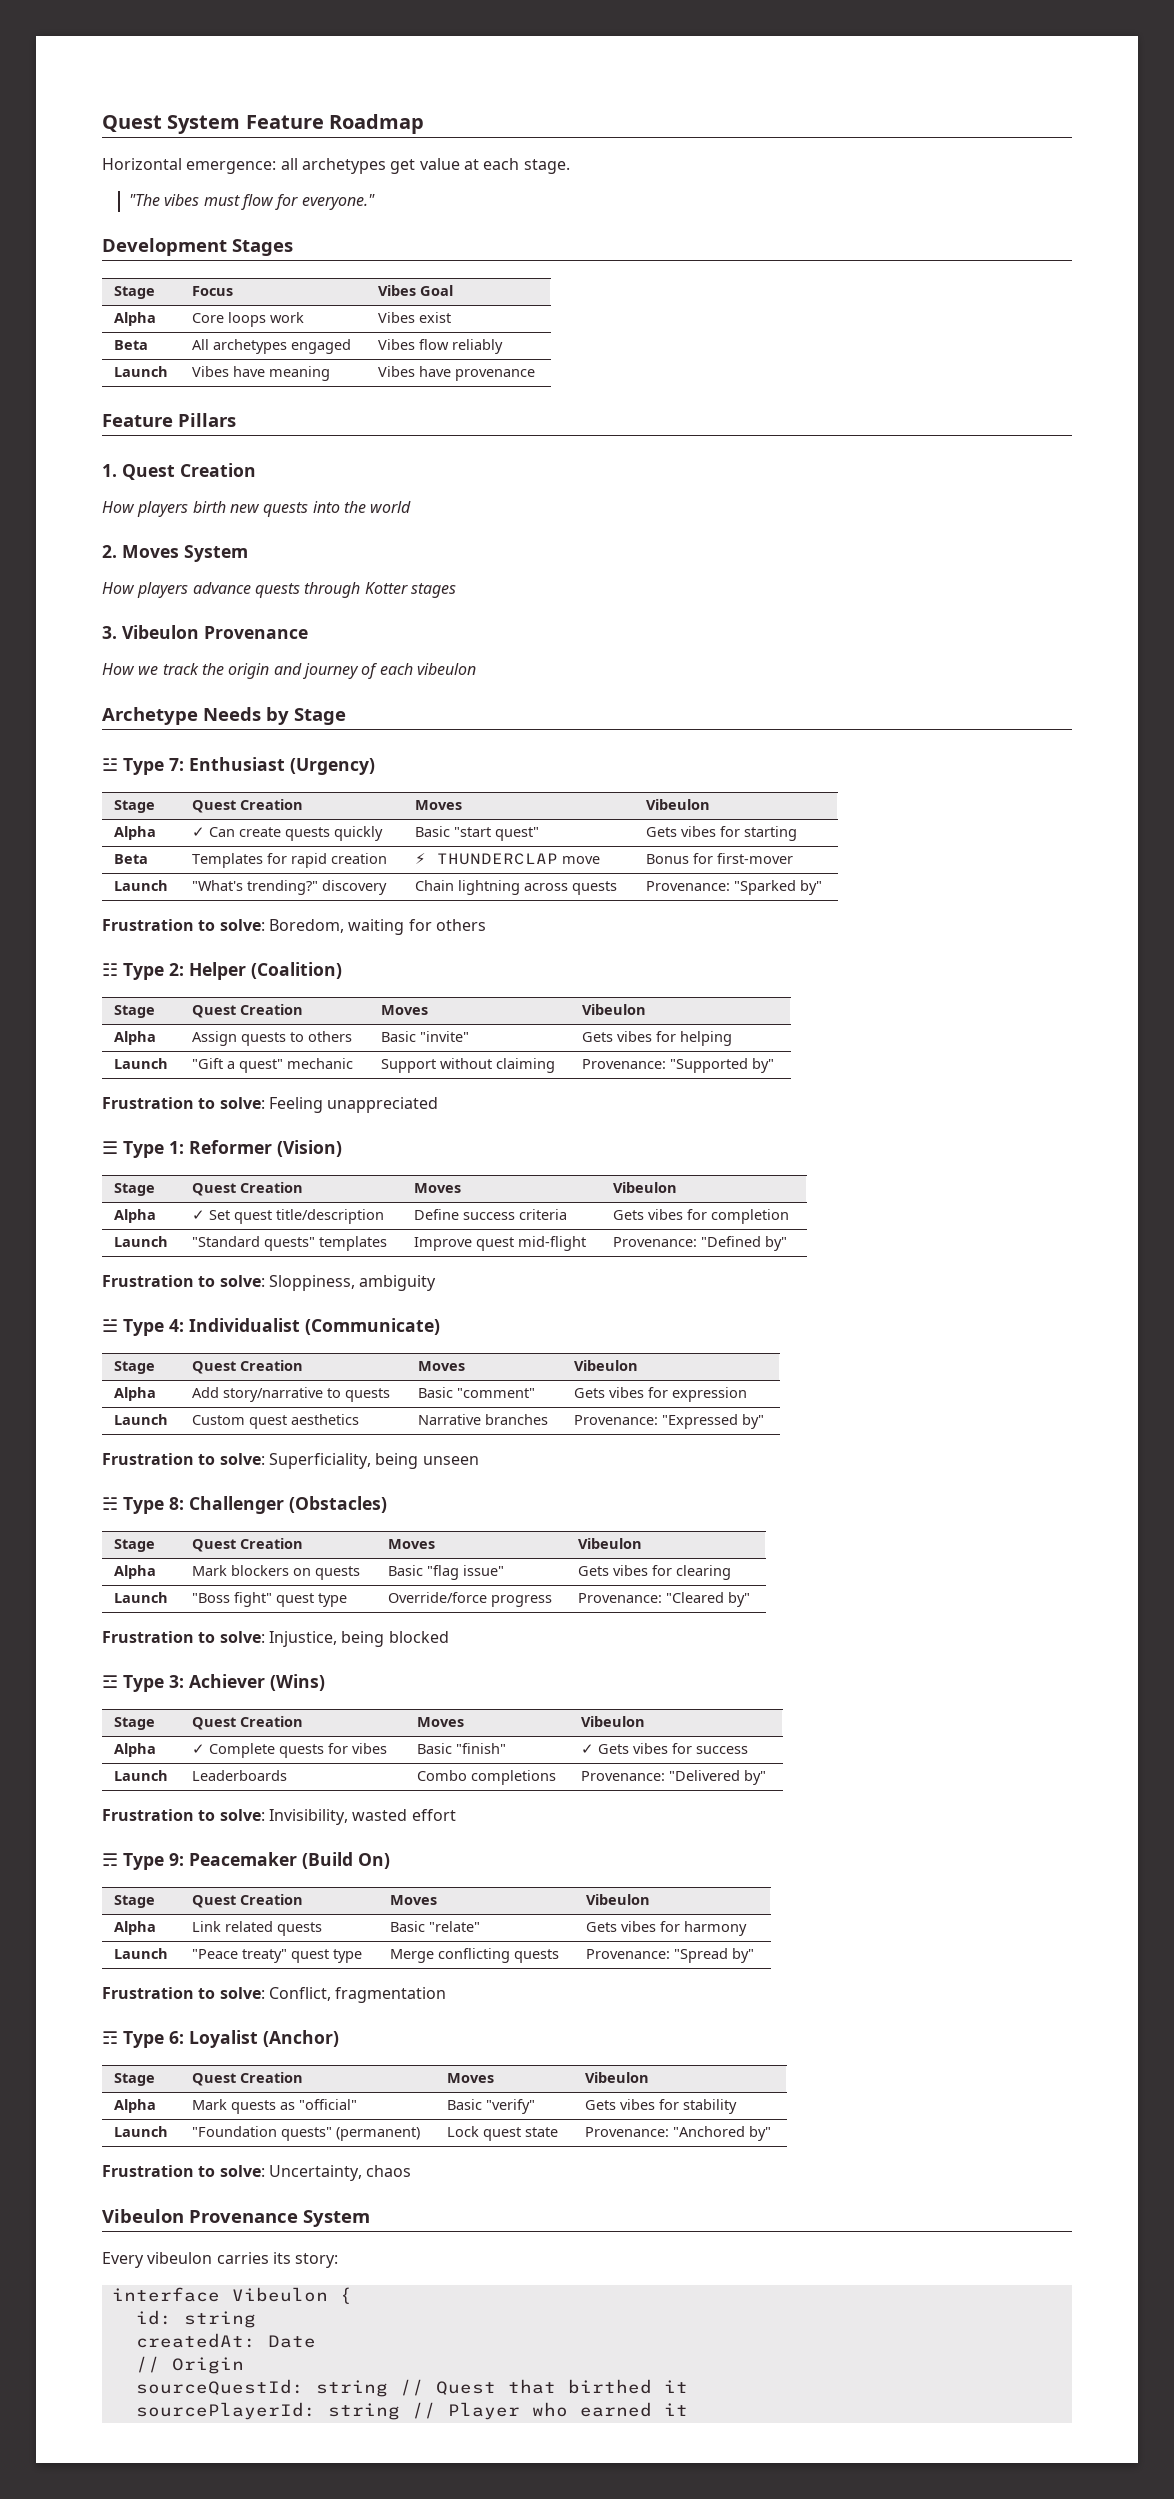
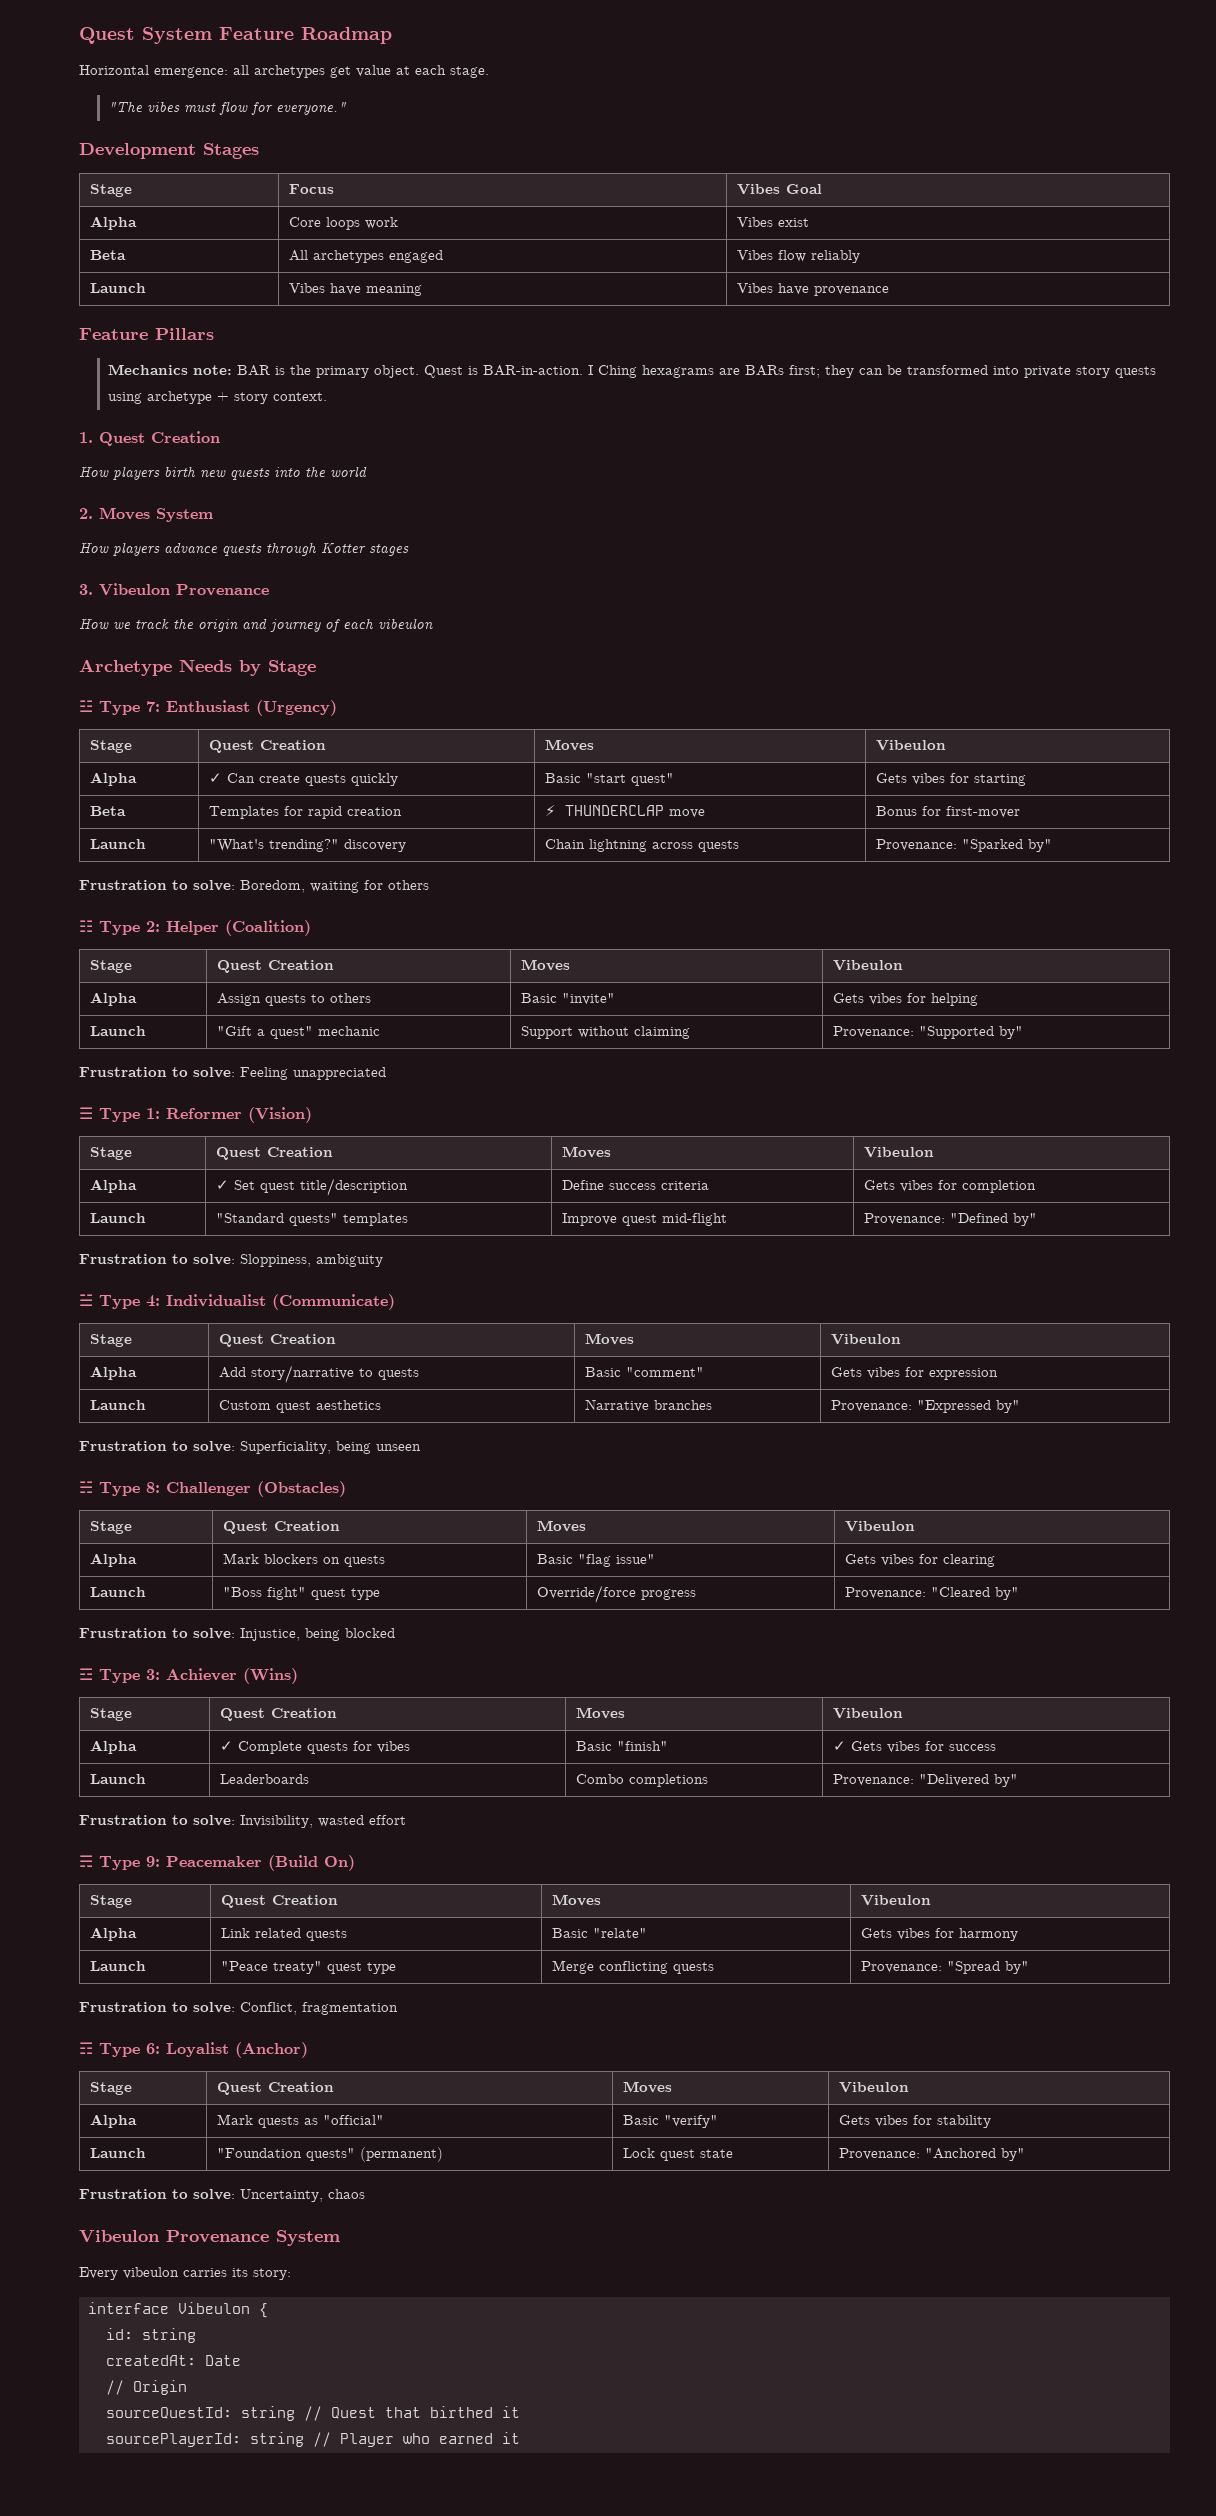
(236, 420) none -> [107,364,1156,378] [107,391,327,404] // Mechanics note: BAR is the primary object. Quest is BAR-in-action. I Ching hexagrams are BARs first; they can be transformed into private story quests using archetype + story context.

